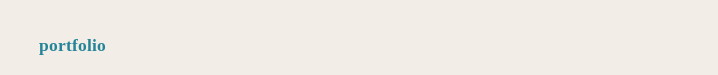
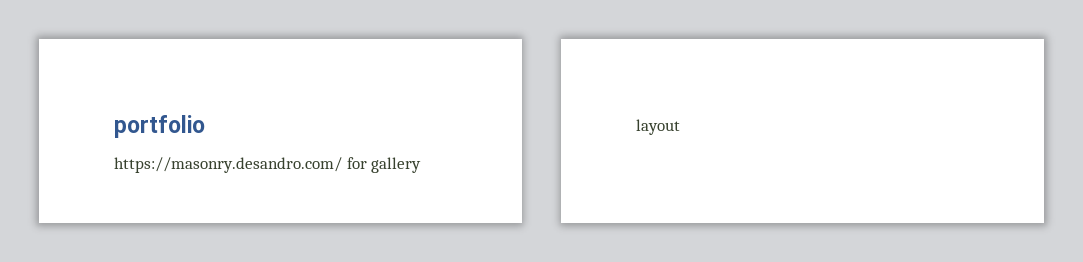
(106, 47) none -> [114,157,422,173] [636,119,680,135] // https://masonry.desandro.com/ for gallery layout

